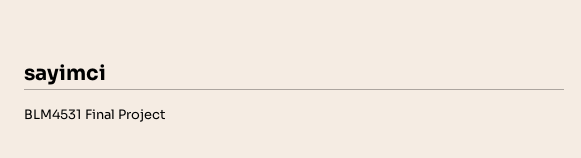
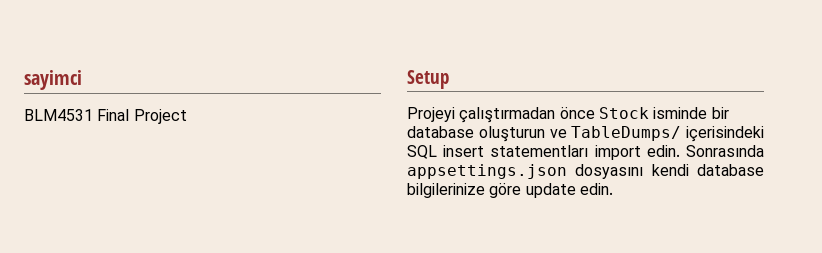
(167, 115) none -> [407,70,449,89] [407,107,729,123] [407,126,764,142] [407,145,764,160] [407,164,764,179] [407,183,613,198] // Setup // Projeyi çalıştırmadan önce Stock isminde bir database oluşturun ve TableDumps/ içerisindeki SQL insert statementları import edin. Sonrasında appsettings.json dosyasını kendi database bilgilerinize göre update edin.

